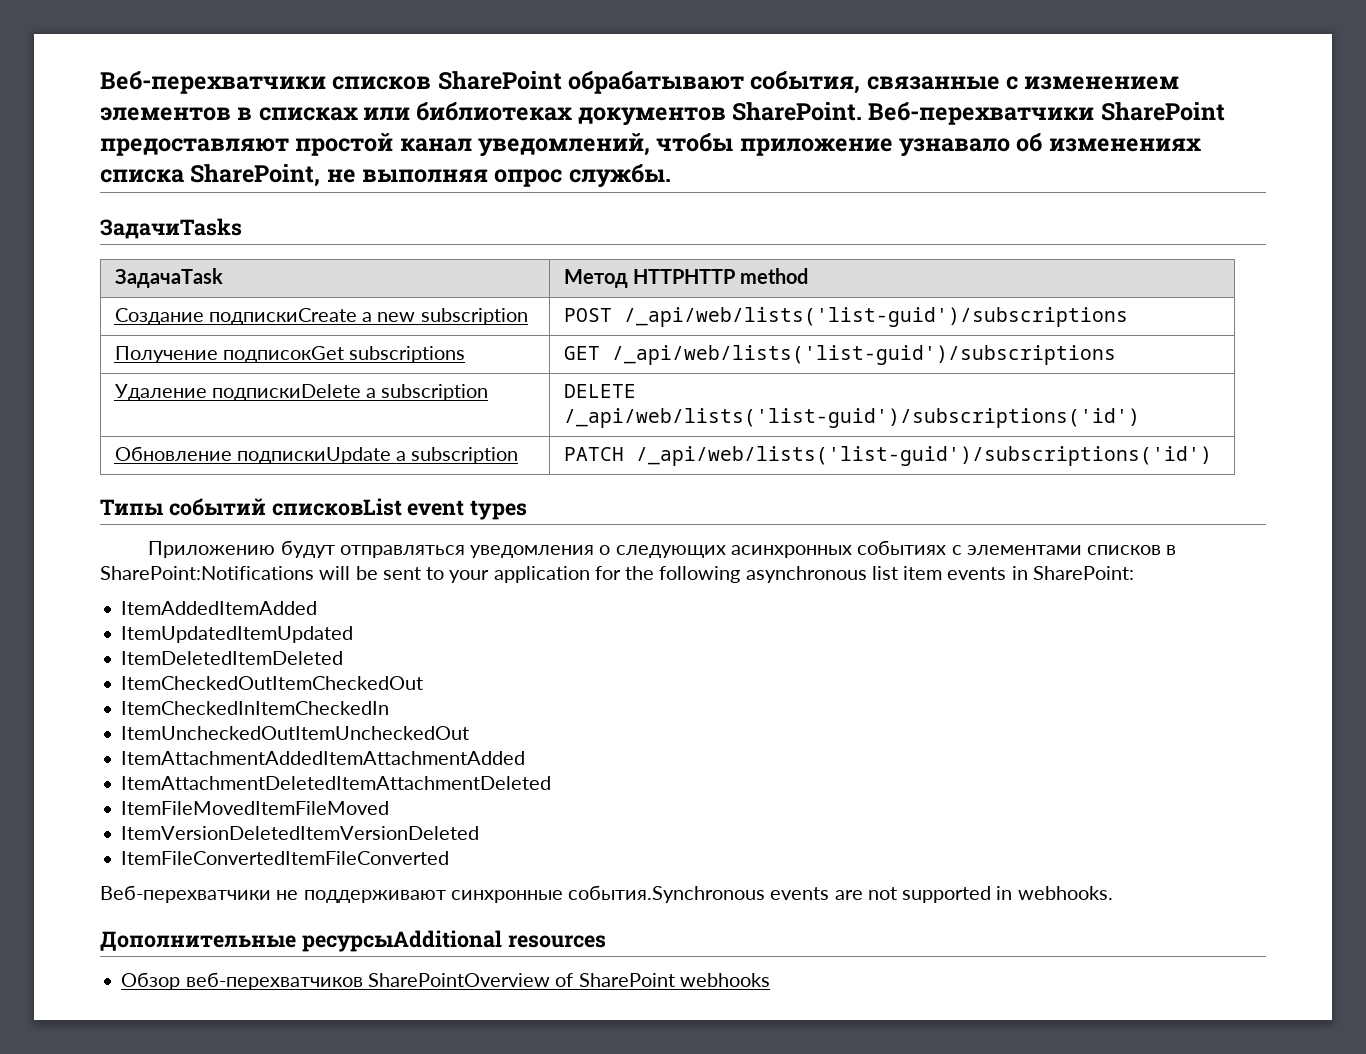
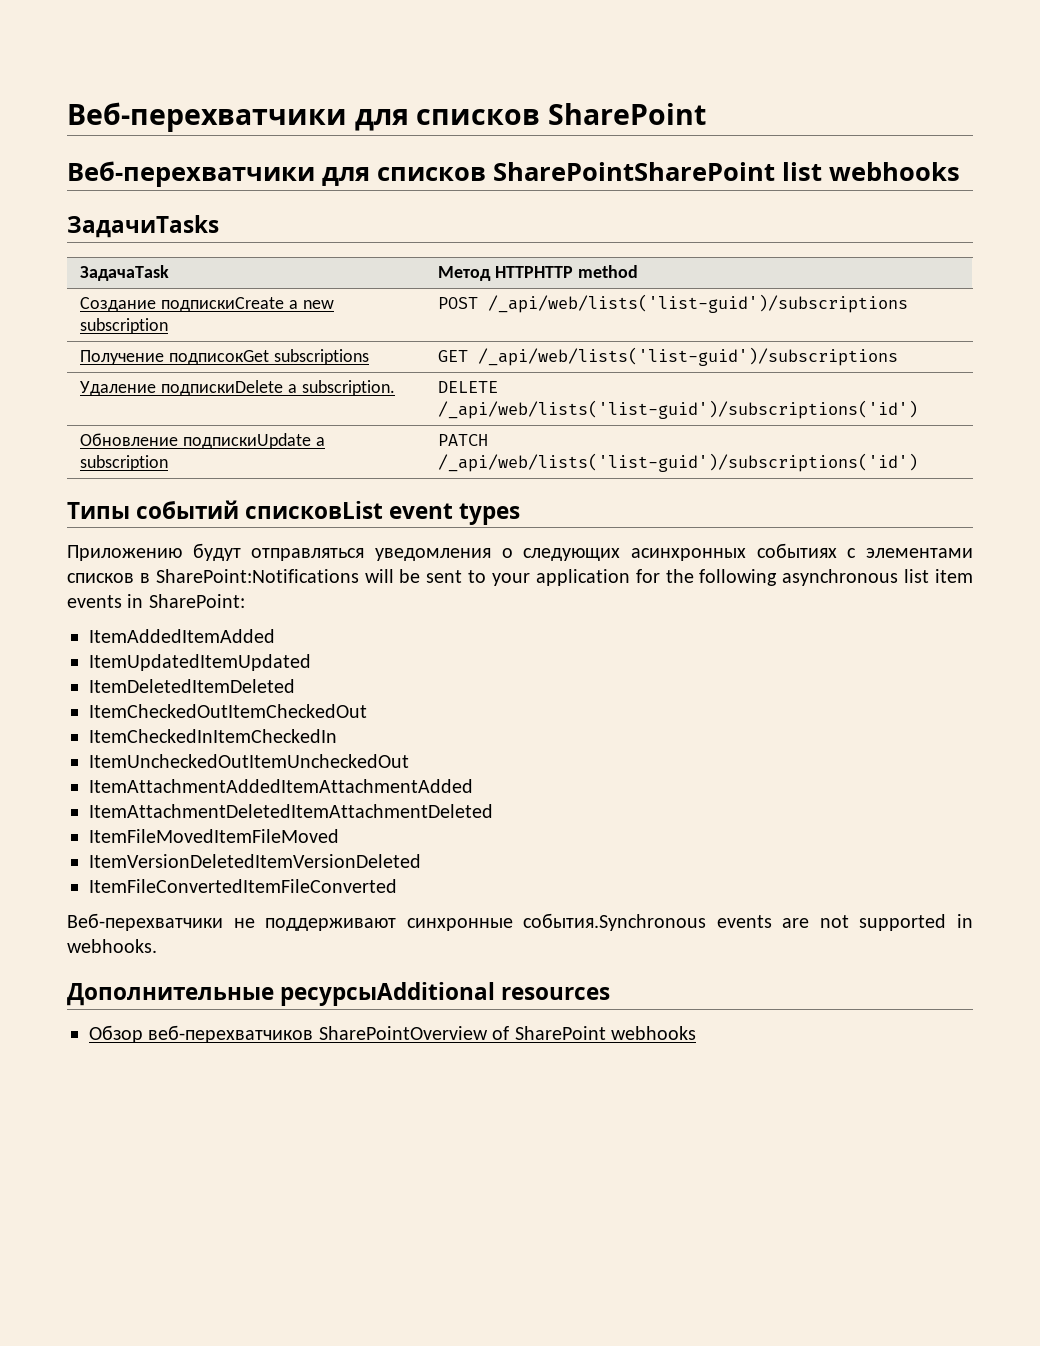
[100,71,326,94] Веб-перехватчики -> [67,102,409,132] Веб-перехватчики для
[568,71,1180,94] [100,102,1225,126] [100,133,1201,157] [100,164,671,188] обрабатывают события, связанные с изменением элементов в списках или библиотеках документов SharePoint. Веб-перехватчики SharePoint предоставляют простой канал уведомлений, чтобы приложение узнавало об изменениях списка SharePoint, не выполняя опрос службы. -> [67,161,960,187] // Веб-перехватчики для списков SharePointSharePoint list webhooks
[381,384,489,401] subscription -> [301,380,395,396] subscription.

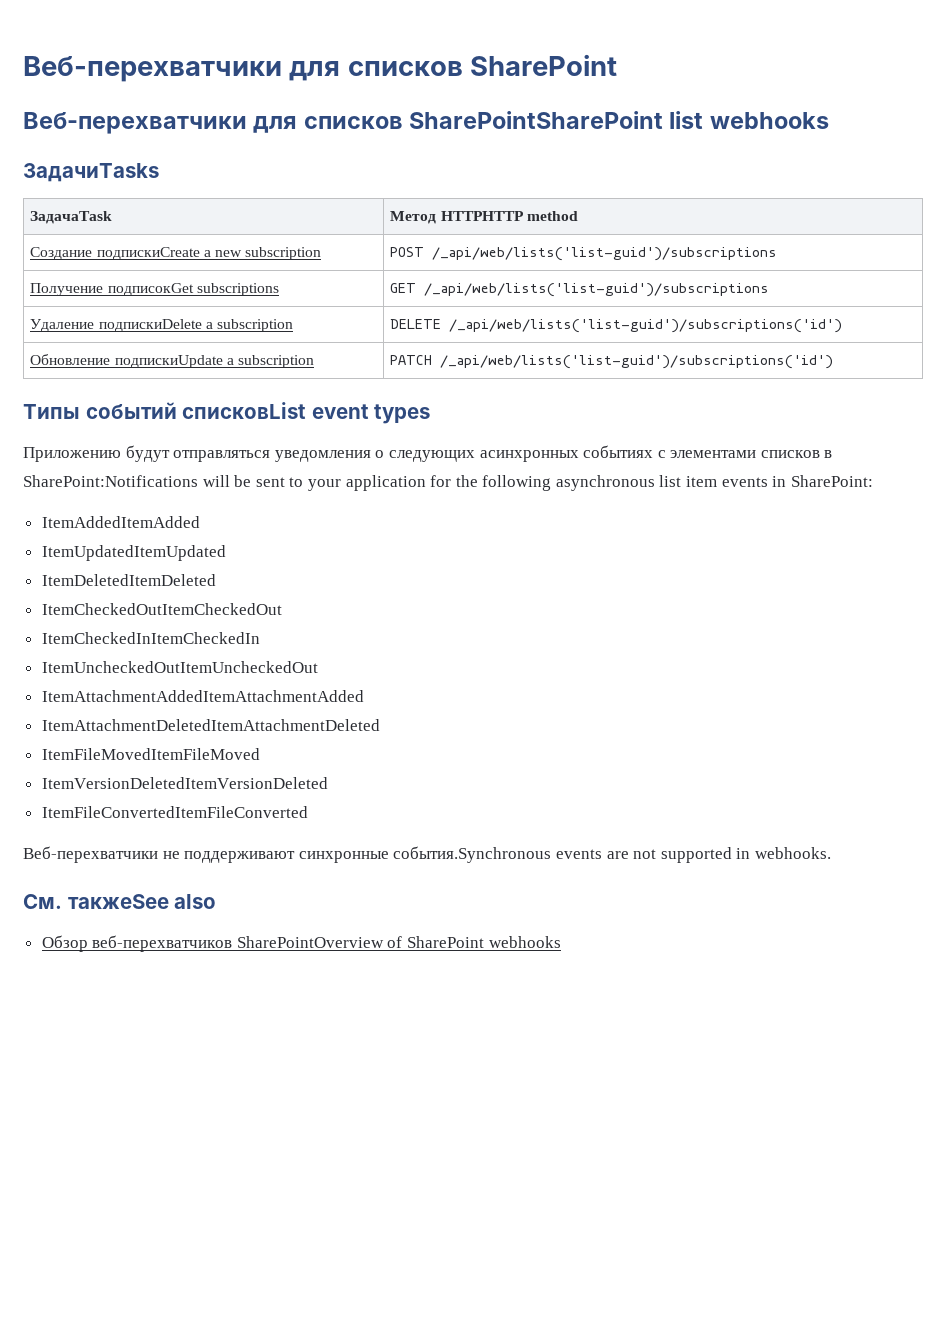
[301,380,395,396] subscription. -> [216,319,293,332] subscription
[67,982,611,1006] Дополнительные ресурсыAdditional resources -> [23,894,217,909] См. такжеSee also

